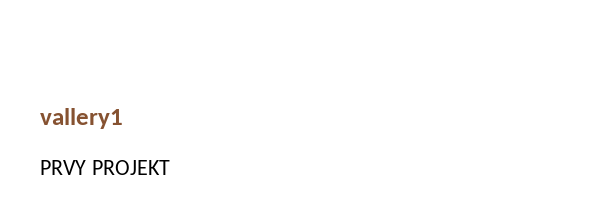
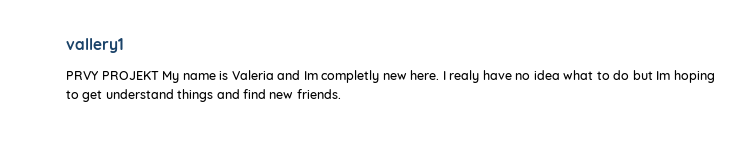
(170, 167) none -> [162,70,715,83] [66,89,341,102] My name is Valeria and Im completly new here. I realy have no idea what to do but Im hoping to get understand things and find new friends.

